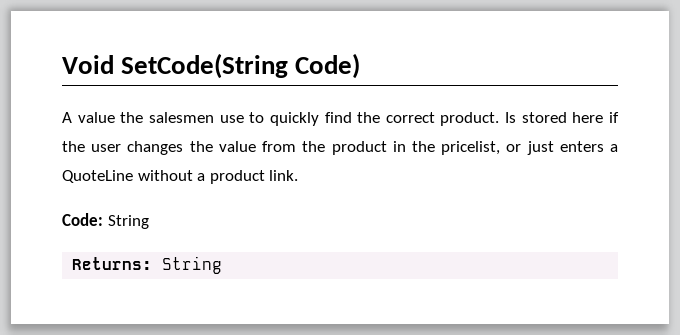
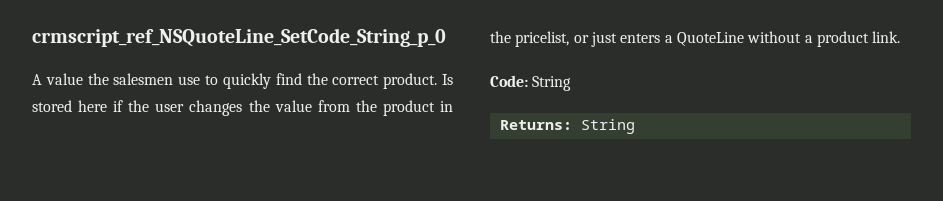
[62,53,361,79] Void SetCode(String Code) -> [32,28,446,47] crmscript_ref_NSQuoteLine_SetCode_String_p_0

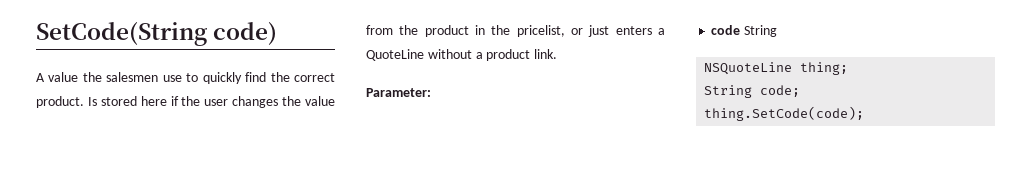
[32,28,446,47] crmscript_ref_NSQuoteLine_SetCode_String_p_0 -> [36,21,278,46] SetCode(String code)
[490,75,528,87] Code: -> [366,88,431,97] [711,25,741,35] Parameter: // code
[499,119,635,134] Returns: String -> [704,62,849,75] [704,85,801,98] [704,106,865,121] NSQuoteLine thing; // String code; // thing.SetCode(code);

